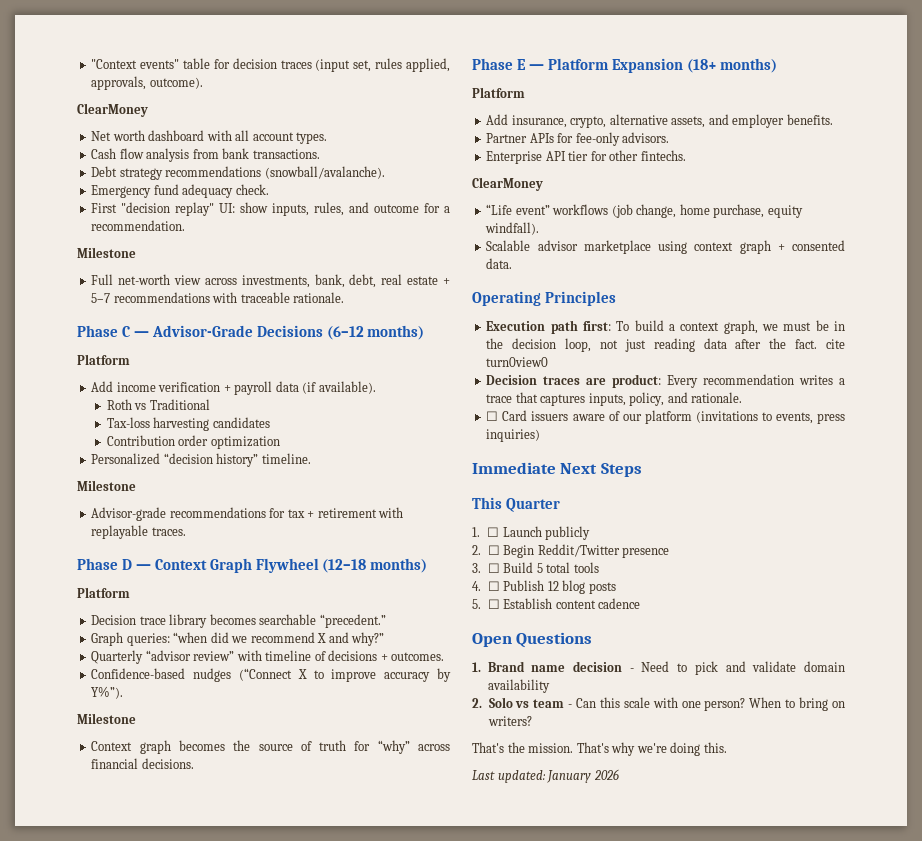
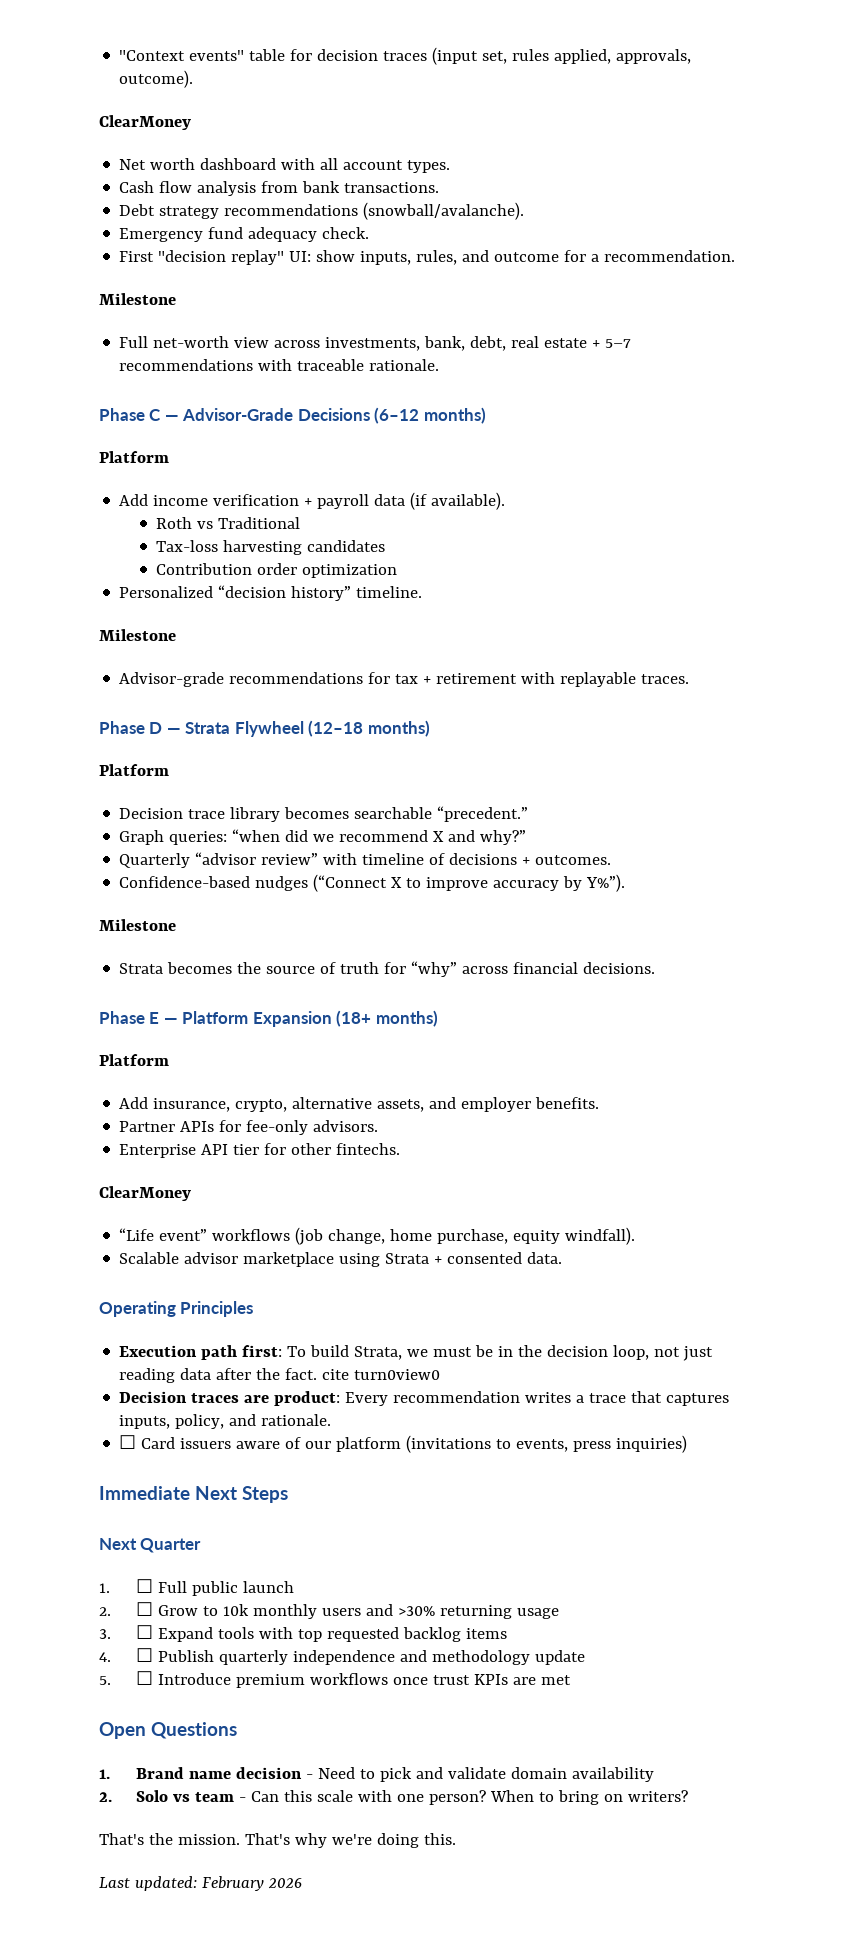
[154,558,252,573] Context Graph -> [185,722,231,734] Strata
[91,740,171,754] Context graph -> [119,963,164,974] Strata
[694,240,771,254] context graph -> [385,1253,430,1264] Strata
[668,320,758,334] a context graph, -> [354,1346,403,1360] Strata,
[472,497,502,509] This -> [99,1538,137,1550] Next
[502,526,591,540] Launch publicly -> [157,1581,294,1596] Full public launch
[503,544,670,558] [472,562,599,573] [472,580,616,594] [472,598,641,609] Begin Reddit/Twitter presence // 3. ☐ Build 5 total tools // 4. ☐ Publish 12 blog posts // 5. ☐ Establish content cadence -> [157,1604,559,1619] [99,1625,507,1642] [99,1648,585,1665] [99,1671,571,1688] Grow to 10k monthly users and >30% returning usage // 3. ☐ Expand tools with top requested backlog items // 4. ☐ Publish quarterly independence and methodology update // 5. ☐ Introduce premium workflows once trust KPIs are met
[547,770,592,783] January -> [201,1876,264,1891] February

